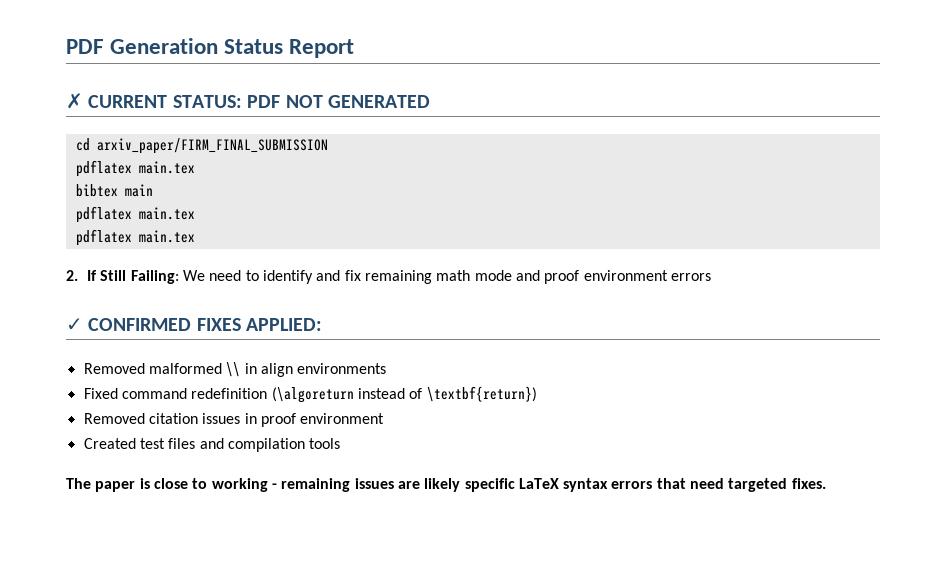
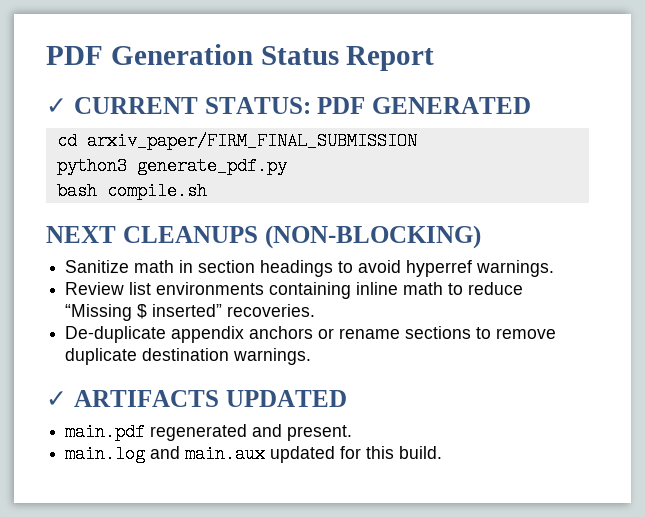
[66,93,83,109] ✗ -> [46,98,67,114] ✓
[285,95,323,108] NOT -> (366, 105) none
[75,160,195,177] [75,184,153,197] [75,206,195,223] [75,229,195,246] [66,270,711,284] [66,318,323,331] [83,362,387,377] [83,386,537,403] [83,413,385,427] [83,438,341,452] [66,478,826,492] pdflatex main.tex // bibtex main // pdflatex main.tex // pdflatex main.tex // 2. If Still Failing: We need to identify and fix remaining math mode and proof environment errors // ✓ CONFIRMED FIXES APPLIED: // Removed malformed \\ in align environments // Fixed command redefinition (\algoreturn instead of \textbf{return}) // Removed citation issues in proof environment // Created test files and compilation tools // The paper is close to working - remaining issues are likely specific LaTeX syntax errors that need targeted fixes. -> [56,157,287,175] [56,182,207,200] [46,225,481,249] [65,260,555,277] [65,282,524,299] [65,304,316,321] [65,326,557,343] [65,348,312,365] [46,390,347,407] [65,423,353,441] [65,445,443,463] python3 generate_pdf.py // bash compile.sh // NEXT CLEANUPS (NON-BLOCKING) // Sanitize math in section headings to avoid hyperref warnings. // Review list environments containing inline math to reduce “Missing $ inserted” recoveries. // De-duplicate appendix anchors or rename sections to remove duplicate destination warnings. // ✓ ARTIFACTS UPDATED // main.pdf regenerated and present. // main.log and main.aux updated for this build.

